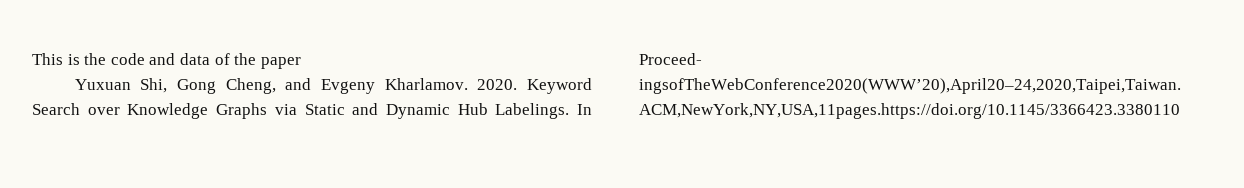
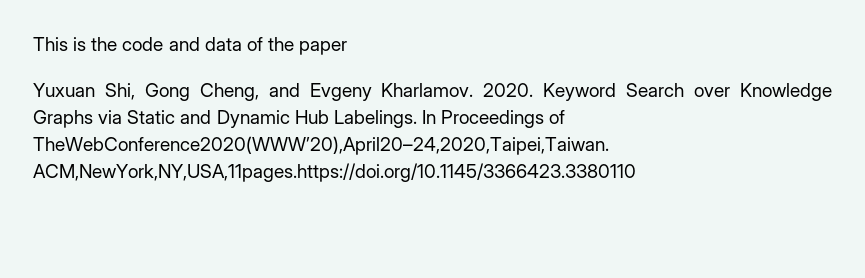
[639,53,702,65] [639,78,1181,94] Proceed- ingsofTheWebConference2020(WWW’20),April20–24,2020,Taipei,Taiwan. -> [441,110,566,128] [33,136,609,155] Proceedings of TheWebConference2020(WWW’20),April20–24,2020,Taipei,Taiwan.

